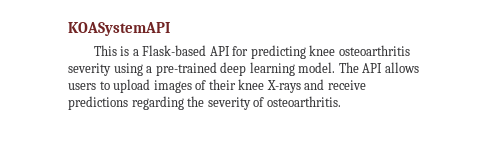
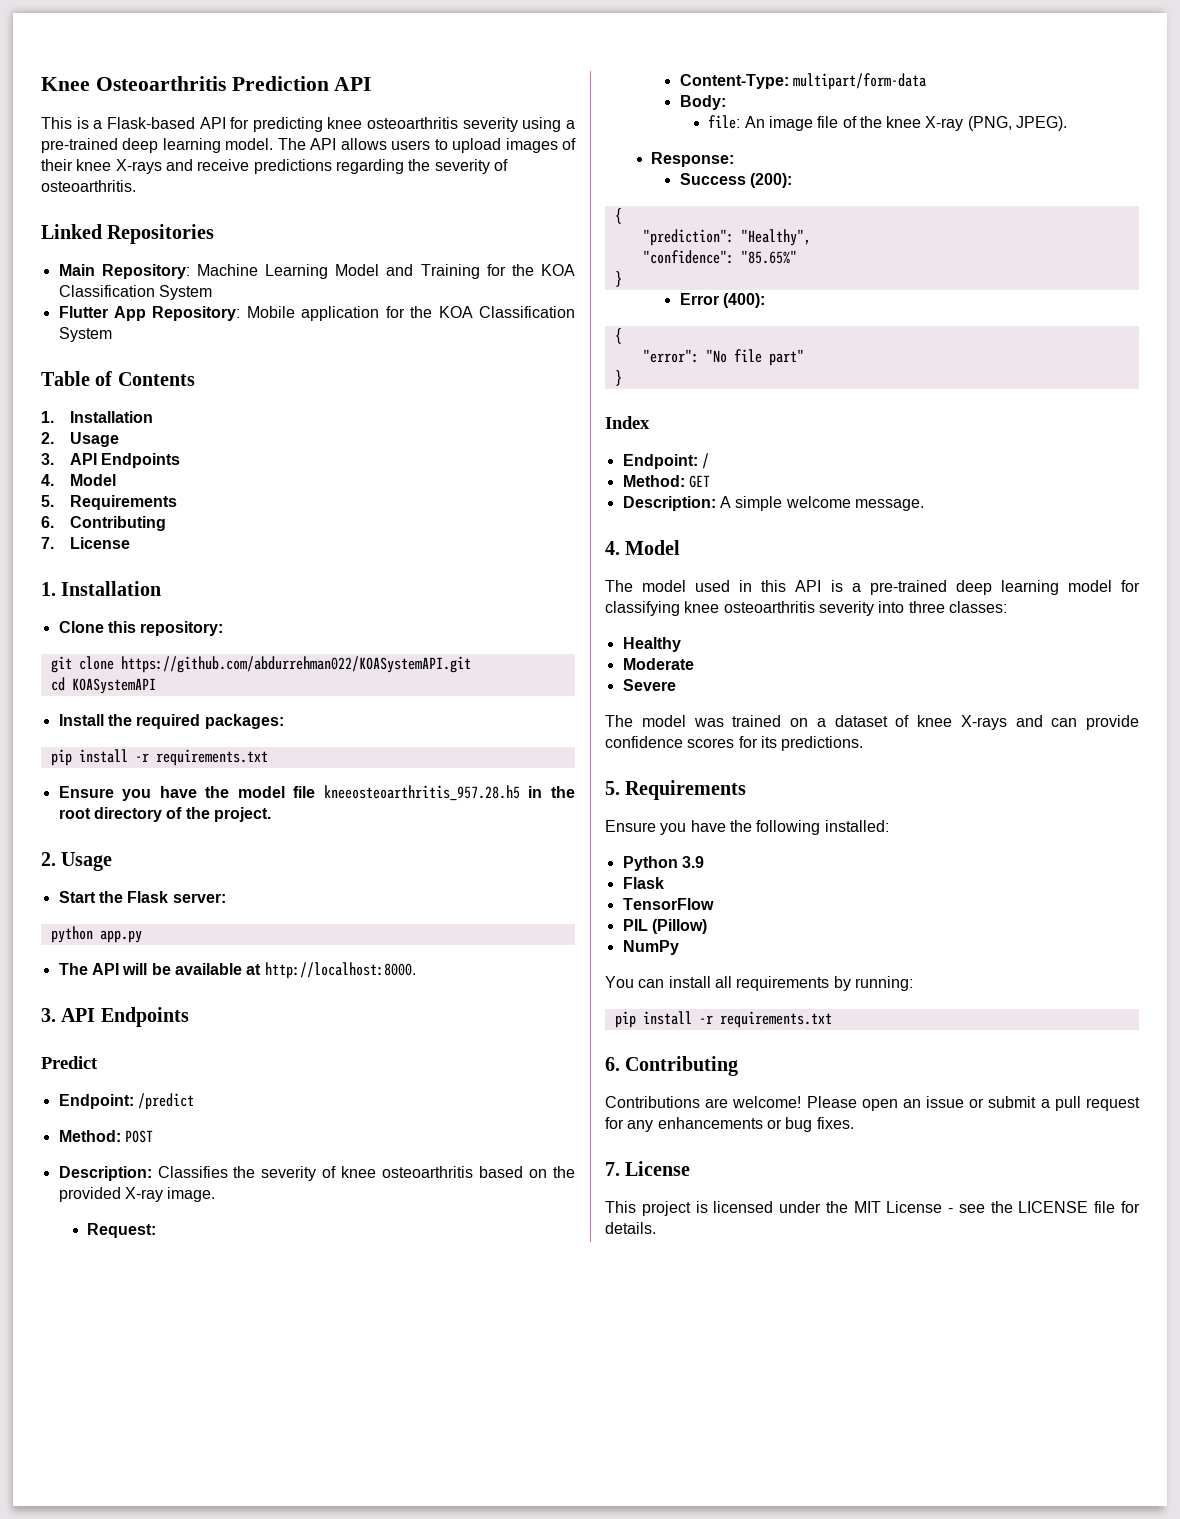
[68,22,170,36] KOASystemAPI -> [41,76,372,91] Knee Osteoarthritis Prediction API
(341, 101) none -> [41,224,215,244] [58,264,576,279] [58,285,212,300] [58,306,575,321] [58,327,112,342] [41,371,195,386] [41,411,153,423] [41,432,119,447] [41,453,180,468] [41,474,116,486] [41,495,177,510] [41,516,166,531] [41,537,130,549] [41,581,162,596] [58,621,224,636] [50,656,471,673] [50,677,156,694] [58,714,284,729] [50,749,268,766] [58,785,575,801] [58,807,271,822] [41,852,113,871] [58,891,226,903] [50,926,142,943] [58,962,416,979] [41,1007,189,1027] [41,1056,98,1069] [58,1093,194,1110] [58,1130,153,1143] [58,1166,575,1181] [58,1187,216,1202] [87,1223,157,1238] [679,73,927,90] [679,95,726,110] [708,115,1068,131] [651,152,735,167] [679,173,793,188] [614,208,622,224] [642,229,811,246] [642,250,797,264] [614,271,622,287] [679,293,766,308] [614,328,622,344] [642,349,804,366] [614,370,622,386] [605,416,650,429] [622,453,709,469] [622,475,710,488] [622,496,924,511] [605,540,681,555] [605,580,1140,595] [605,601,1007,616] [622,637,681,652] [622,658,694,670] [622,679,676,691] [605,715,1139,730] [605,736,864,751] [605,780,747,800] [605,820,889,835] [622,856,704,871] [622,877,664,889] [622,898,714,910] [622,919,707,934] [622,940,679,955] [605,976,913,991] [614,1011,832,1028] [605,1056,739,1076] [605,1096,1140,1111] [605,1117,854,1132] [605,1161,691,1176] [605,1201,1140,1216] [605,1222,656,1234] // Linked Repositories // Main Repository: Machine Learning Model and Training for the KOA Classification System // Flutter App Repository: Mobile application for the KOA Classification System // Table of Contents // 1. Installation // 2. Usage // 3. API Endpoints // 4. Model // 5. Requirements // 6. Contributing // 7. License // 1. Installation // Clone this repository: // git clone https://github.com/abdurrehman022/KOASystemAPI.git // cd KOASystemAPI // Install the required packages: // pip install -r requirements.txt // Ensure you have the model file kneeosteoarthritis_957.28.h5 in the root directory of the project. // 2. Usage // Start the Flask server: // python app.py // The API will be available at http://localhost:8000. // 3. API Endpoints // Predict // Endpoint: /predict // Method: POST // Description: Classifies the severity of knee osteoarthritis based on the provided X-ray image. // Request: // Content-Type: multipart/form-data // Body: // file: An image file of the knee X-ray (PNG, JPEG). // Response: // Success (200): // { // "prediction": "Healthy", // "confidence": "85.65%" // } // Error (400): // { // "error": "No file part" // } // Index // Endpoint: / // Method: GET // Description: A simple welcome message. // 4. Model // The model used in this API is a pre-trained deep learning model for classifying knee osteoarthritis severity into three classes: // Healthy // Moderate // Severe // The model was trained on a dataset of knee X-rays and can provide confidence scores for its predictions. // 5. Requirements // Ensure you have the following installed: // Python 3.9 // Flask // TensorFlow // PIL (Pillow) // NumPy // You can install all requirements by running: // pip install -r requirements.txt // 6. Contributing // Contributions are welcome! Please open an issue or submit a pull request for any enhancements or bug fixes. // 7. License // This project is licensed under the MIT License - see the LICENSE file for details.

